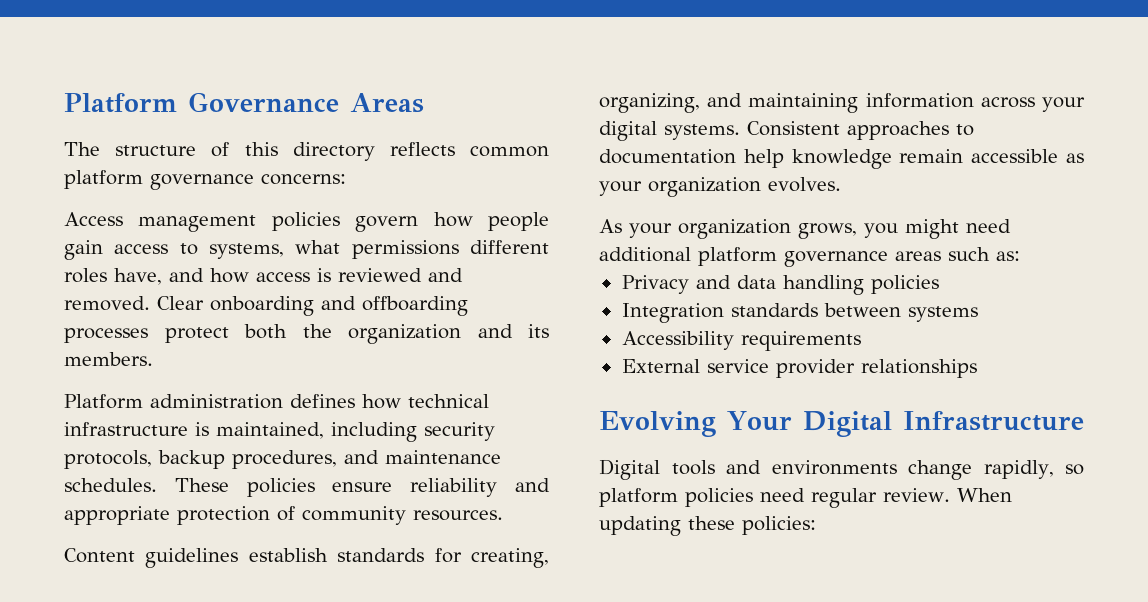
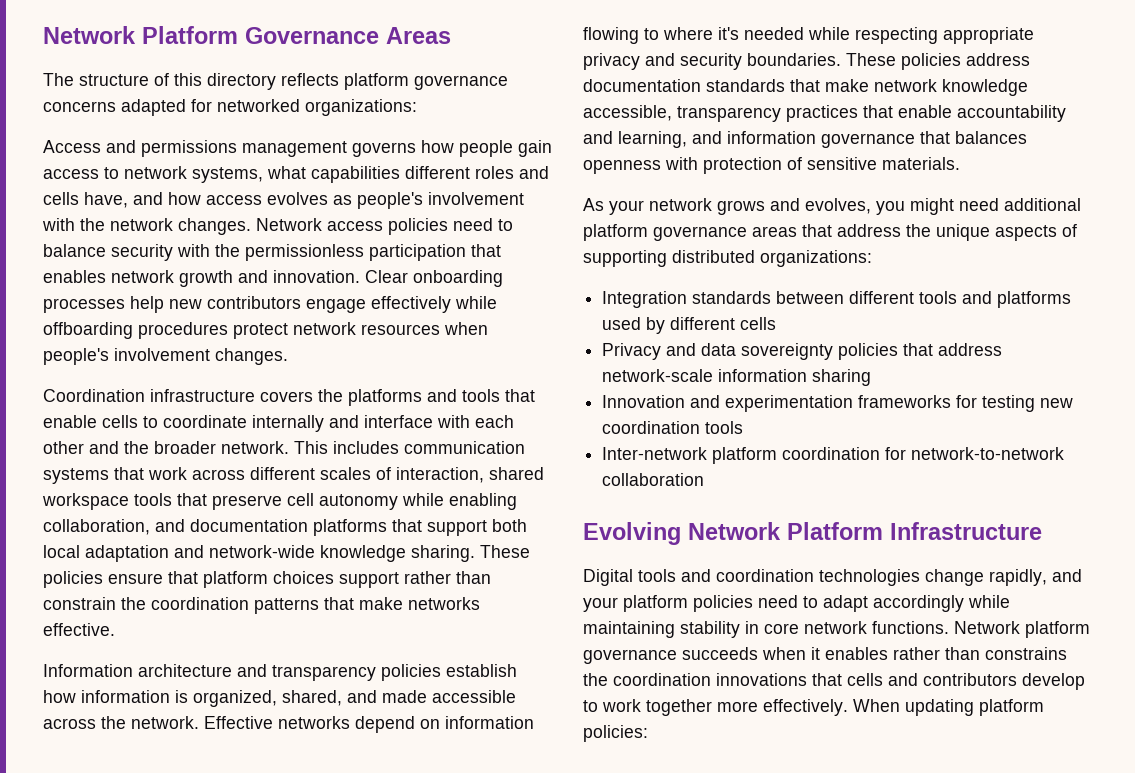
(64, 103) none -> [43,26,136,44] Network
[470,146,549,157] [64,170,346,190] [64,212,419,232] common platform governance concerns: // Access management policies govern -> [344,73,508,90] [43,99,417,116] [43,140,416,157] platform governance concerns adapted for networked organizations: // Access and permissions management governs
(198, 249) none -> [124,166,187,179] network
[351,240,459,259] permissions -> [311,166,400,183] capabilities
(107, 275) none -> [519,166,549,179] [43,192,79,205] and cells
[317,268,463,282] [64,296,468,316] [64,324,549,344] [64,352,153,366] [64,394,489,409] [64,422,495,442] [64,450,501,469] [64,478,550,497] [64,506,503,525] [64,548,549,568] [599,93,1085,113] [599,121,974,141] [599,149,1084,169] [599,177,841,197] [599,219,857,239] is reviewed and removed. Clear onboarding and offboarding processes protect both the organization and its members. // Platform administration defines how technical infrastructure is maintained, including security protocols, backup procedures, and maintenance schedules. These policies ensure reliability and appropriate protection of community resources. // Content guidelines establish standards for creating, organizing, and maintaining information across your digital systems. Consistent approaches to documentation help knowledge remain accessible as your organization evolves. // As your organization grows, -> [267,192,524,209] [42,218,513,235] [43,244,501,261] [43,270,503,287] [43,296,497,313] [43,322,488,339] [43,348,288,365] [43,389,535,406] [43,415,514,432] [43,441,525,454] [43,467,544,484] [42,493,517,510] [43,519,527,536] [43,545,530,562] [43,571,491,588] [43,597,480,614] [43,623,115,636] [43,664,517,681] [43,690,516,707] [43,716,534,733] [583,27,1034,44] [583,53,1030,70] [583,79,1028,96] [583,105,1066,122] [583,131,1027,148] [583,157,960,174] [583,198,871,215] evolves as people's involvement with the network changes. Network access policies need to balance security with the permissionless participation that enables network growth and innovation. Clear onboarding processes help new contributors engage effectively while offboarding procedures protect network resources when people's involvement changes. // Coordination infrastructure covers the platforms and tools that enable cells to coordinate internally and interface with each other and the broader network. This includes communication systems that work across different scales of interaction, shared workspace tools that preserve cell autonomy while enabling collaboration, and documentation platforms that support both local adaptation and network-wide knowledge sharing. These policies ensure that platform choices support rather than constrain the coordination patterns that make networks effective. // Information architecture and transparency policies establish how information is organized, shared, and made accessible across the network. Effective networks depend on information flowing to where it's needed while respecting appropriate privacy and security boundaries. These policies address documentation standards that make network knowledge accessible, transparency practices that enable accountability and learning, and information governance that balances openness with protection of sensitive materials. // As your network grows and evolves,
[948,247,1020,261] such as: -> [802,224,1077,241] [583,250,872,267] [602,291,1072,308] [602,317,777,334] that address the unique aspects of supporting distributed organizations: // Integration standards between different tools and platforms used by different cells
[782,275,939,295] [621,303,978,323] [621,331,861,351] [621,359,977,378] handling policies // Integration standards between systems // Accessibility requirements // External service provider relationships -> [741,343,1003,360] [602,369,872,386] [602,395,1074,412] [602,421,744,434] [602,447,1065,464] [602,473,705,486] sovereignty policies that address network-scale information sharing // Innovation and experimentation frameworks for testing new coordination tools // Inter-network platform coordination for network-to-network collaboration
[727,411,892,437] Your Digital -> [688,522,883,540] Network Platform
[771,460,1084,480] [599,488,950,508] environments change rapidly, so platform policies need regular review. -> [716,569,1082,586] [583,595,1010,612] [583,621,1090,638] [583,647,1067,664] [583,673,1085,690] [583,699,848,716] coordination technologies change rapidly, and your platform policies need to adapt accordingly while maintaining stability in core network functions. Network platform governance succeeds when it enables rather than constrains the coordination innovations that cells and contributors develop to work together more effectively.
[688,516,735,530] these -> [979,699,1044,716] platform

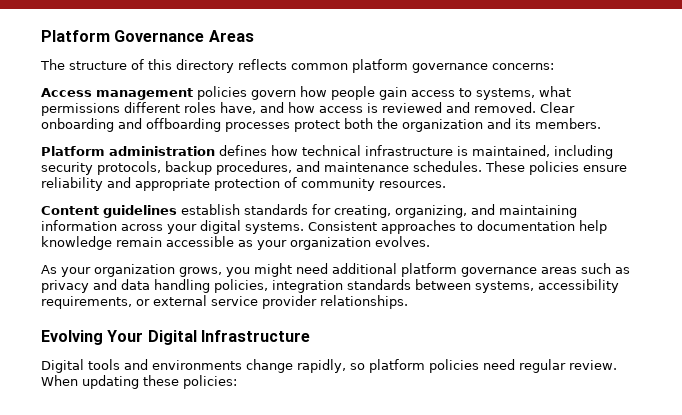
[43,26,136,44] Network -> (41, 36) none
[344,73,508,90] [43,99,417,116] [43,140,416,157] platform governance concerns adapted for networked organizations: // Access and permissions management governs -> [291,59,554,73] [41,86,296,100] common platform governance concerns: // Access management policies govern
[124,166,187,179] network -> (472, 92) none
[311,166,400,183] capabilities -> [41,103,120,116] permissions
[519,166,549,179] [43,192,79,205] and cells -> (216, 107) none
[267,192,524,209] [42,218,513,235] [43,244,501,261] [43,270,503,287] [43,296,497,313] [43,322,488,339] [43,348,288,365] [43,389,535,406] [43,415,514,432] [43,441,525,454] [43,467,544,484] [42,493,517,510] [43,519,527,536] [43,545,530,562] [43,571,491,588] [43,597,480,614] [43,623,115,636] [43,664,517,681] [43,690,516,707] [43,716,534,733] [583,27,1034,44] [583,53,1030,70] [583,79,1028,96] [583,105,1066,122] [583,131,1027,148] [583,157,960,174] [583,198,871,215] evolves as people's involvement with the network changes. Network access policies need to balance security with the permissionless participation that enables network growth and innovation. Clear onboarding processes help new contributors engage effectively while offboarding procedures protect network resources when people's involvement changes. // Coordination infrastructure covers the platforms and tools that enable cells to coordinate internally and interface with each other and the broader network. This includes communication systems that work across different scales of interaction, shared workspace tools that preserve cell autonomy while enabling collaboration, and documentation platforms that support both local adaptation and network-wide knowledge sharing. These policies ensure that platform choices support rather than constrain the coordination patterns that make networks effective. // Information architecture and transparency policies establish how information is organized, shared, and made accessible across the network. Effective networks depend on information flowing to where it's needed while respecting appropriate privacy and security boundaries. These policies address documentation standards that make network knowledge accessible, transparency practices that enable accountability and learning, and information governance that balances openness with protection of sensitive materials. // As your network grows and evolves, -> [367,102,575,113] [41,118,601,132] [41,145,613,159] [41,161,627,175] [41,177,446,191] [41,204,577,218] [41,220,607,234] [41,236,430,250] [41,264,222,277] is reviewed and removed. Clear onboarding and offboarding processes protect both the organization and its members. // Platform administration defines how technical infrastructure is maintained, including security protocols, backup procedures, and maintenance schedules. These policies ensure reliability and appropriate protection of community resources. // Content guidelines establish standards for creating, organizing, and maintaining information across your digital systems. Consistent approaches to documentation help knowledge remain accessible as your organization evolves. // As your organization grows,
[802,224,1077,241] [583,250,872,267] [602,291,1072,308] [602,317,777,334] [602,343,1003,360] [602,369,872,386] [602,395,1074,412] [602,421,744,434] [602,447,1065,464] [602,473,705,486] that address the unique aspects of supporting distributed organizations: // Integration standards between different tools and platforms used by different cells // Privacy and data sovereignty policies that address network-scale information sharing // Innovation and experimentation frameworks for testing new coordination tools // Inter-network platform coordination for network-to-network collaboration -> [581,263,630,274] [41,279,619,293] [41,295,408,309] such as privacy and data handling policies, integration standards between systems, accessibility requirements, or external service provider relationships.
[688,522,883,540] Network Platform -> [107,330,197,345] Your Digital
[716,569,1082,586] [583,595,1010,612] [583,621,1090,638] [583,647,1067,664] [583,673,1085,690] [583,699,848,716] coordination technologies change rapidly, and your platform policies need to adapt accordingly while maintaining stability in core network functions. Network platform governance succeeds when it enables rather than constrains the coordination innovations that cells and contributors develop to work together more effectively. -> [152,359,617,373] environments change rapidly, so platform policies need regular review.
[979,699,1044,716] platform -> [143,375,179,386] these

